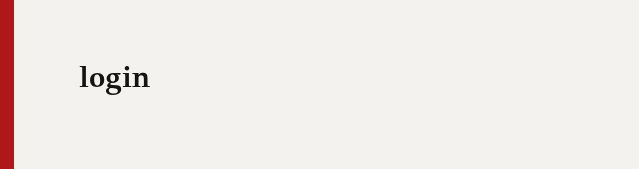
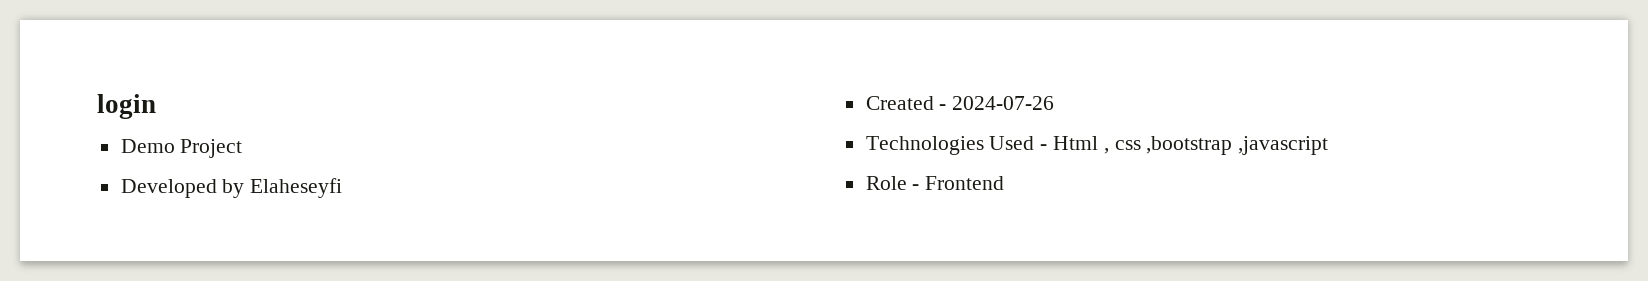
(151, 80) none -> [120,139,243,158] [120,178,343,198] [865,96,1055,110] [865,136,1329,155] [865,176,1005,190] // Demo Project // Developed by Elaheseyfi // Created - 2024-07-26 // Technologies Used - Html , css ,bootstrap ,javascript // Role - Frontend

